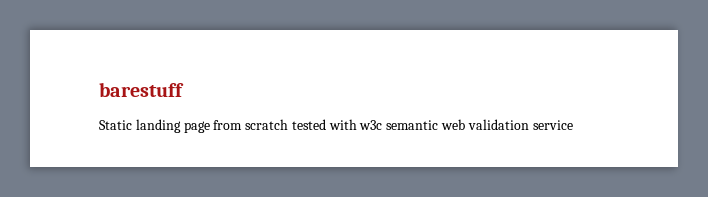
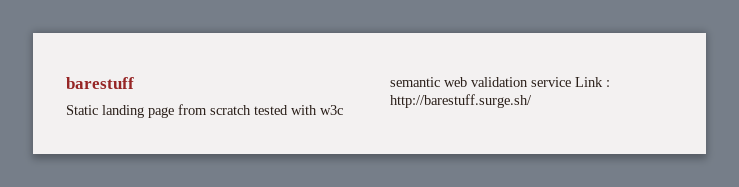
(573, 125) none -> [575,77,610,87] [390,94,532,108] Link : http://barestuff.surge.sh/

